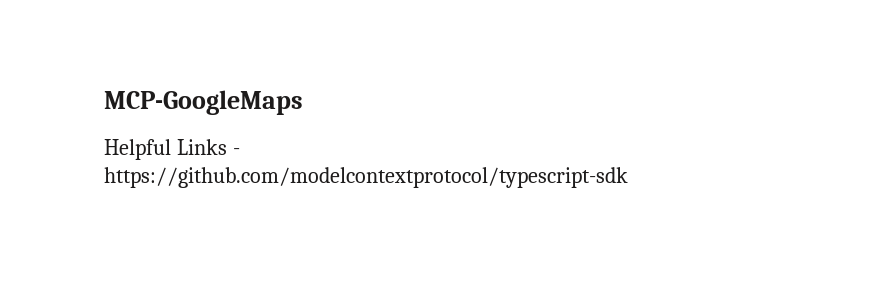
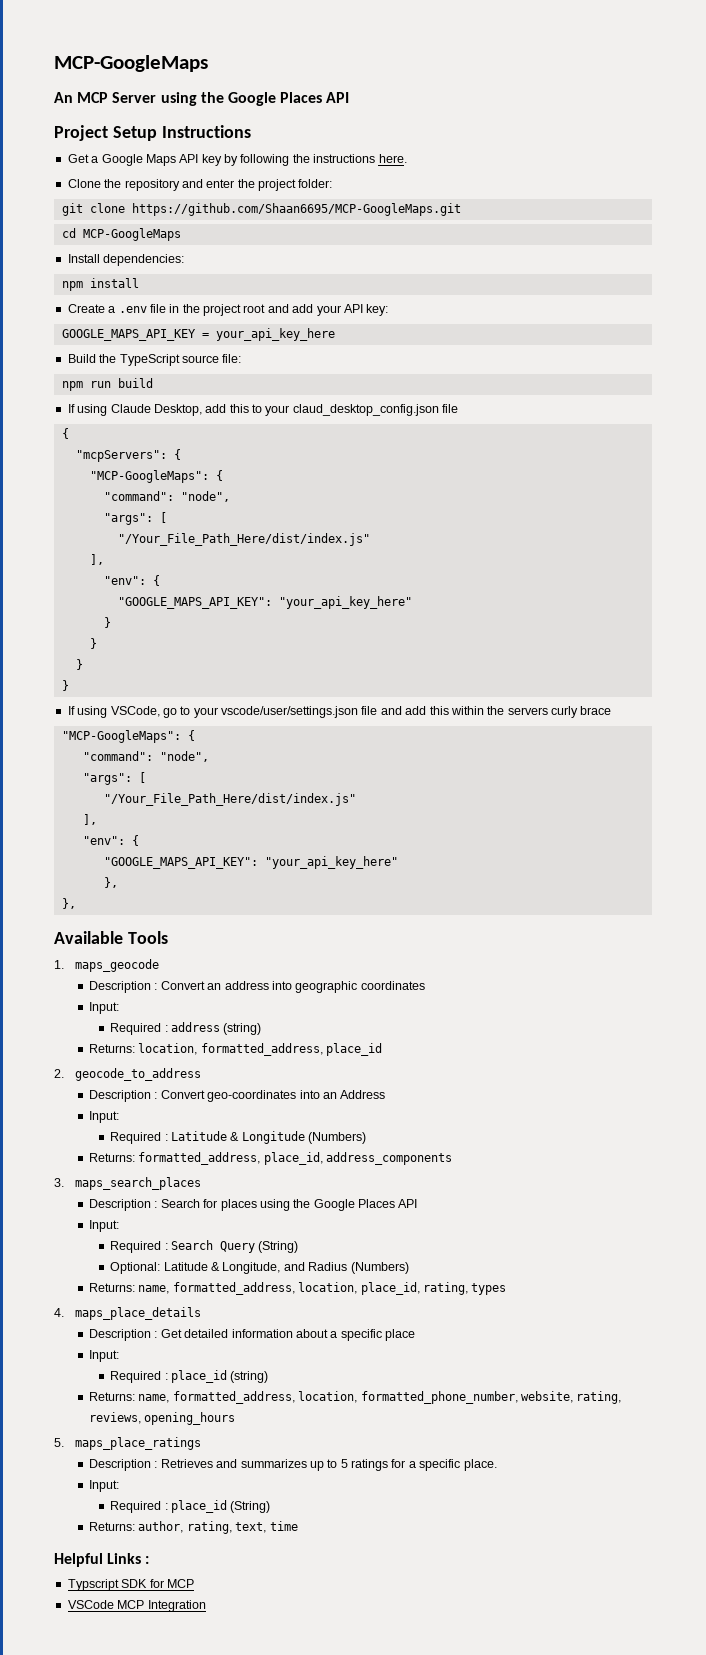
[104,90,303,115] [104,139,240,160] [104,167,628,188] MCP-GoogleMaps // Helpful Links - https://github.com/modelcontextprotocol/typescript-sdk -> [54,55,208,72] [54,92,350,106] [54,125,251,141] [67,154,407,166] [67,179,333,191] [61,203,461,216] [61,228,181,241] [67,254,185,266] [61,278,139,291] [67,304,389,316] [61,328,335,341] [67,354,242,366] [61,378,153,391] [67,404,459,416] [61,428,69,439] [75,449,181,462] [89,470,223,483] [103,491,230,502] [103,512,167,525] [117,533,370,546] [89,554,104,565] [103,575,160,586] [117,596,412,609] [103,617,111,628] [89,638,97,649] [75,659,83,670] [61,680,69,691] [67,706,612,718] [61,730,195,743] [82,751,209,762] [82,772,146,785] [103,793,356,806] [82,814,97,825] [82,835,139,846] [103,856,398,869] [103,877,118,888] [61,898,76,909] [54,931,168,944] [54,959,160,972] [88,981,425,993] [88,1002,119,1014] [110,1022,262,1035] [88,1043,383,1056] [54,1068,202,1081] [88,1090,386,1102] [88,1111,119,1123] [110,1131,367,1144] [88,1152,453,1165] [54,1177,202,1190] [88,1199,418,1211] [88,1220,119,1232] [110,1240,299,1253] [110,1262,409,1274] [88,1282,507,1295] [54,1307,202,1320] [88,1329,415,1341] [88,1350,119,1362] [110,1370,269,1383] [88,1391,622,1404] [88,1412,236,1425] [54,1437,202,1450] [88,1459,497,1471] [88,1480,119,1492] [110,1500,271,1513] [88,1521,298,1534] [54,1553,150,1567] [67,1579,194,1591] [67,1600,206,1612] MCP-GoogleMaps // An MCP Server using the Google Places API // Project Setup Instructions // Get a Google Maps API key by following the instructions here. // Clone the repository and enter the project folder: // git clone https://github.com/Shaan6695/MCP-GoogleMaps.git // cd MCP-GoogleMaps // Install dependencies: // npm install // Create a .env file in the project root and add your API key: // GOOGLE_MAPS_API_KEY = your_api_key_here // Build the TypeScript source file: // npm run build // If using Claude Desktop, add this to your claud_desktop_config.json file // { // "mcpServers": { // "MCP-GoogleMaps": { // "command": "node", // "args": [ // "/Your_File_Path_Here/dist/index.js" // ], // "env": { // "GOOGLE_MAPS_API_KEY": "your_api_key_here" // } // } // } // } // If using VSCode, go to your vscode/user/settings.json file and add this within the servers curly brace // "MCP-GoogleMaps": { // "command": "node", // "args": [ // "/Your_File_Path_Here/dist/index.js" // ], // "env": { // "GOOGLE_MAPS_API_KEY": "your_api_key_here" // }, // }, // Available Tools // 1. maps_geocode // Description : Convert an address into geographic coordinates // Input: // Required : address (string) // Returns: location, formatted_address, place_id // 2. geocode_to_address // Description : Convert geo-coordinates into an Address // Input: // Required : Latitude & Longitude (Numbers) // Returns: formatted_address, place_id, address_components // 3. maps_search_places // Description : Search for places using the Google Places API // Input: // Required : Search Query (String) // Optional: Latitude & Longitude, and Radius (Numbers) // Returns: name, formatted_address, location, place_id, rating, types // 4. maps_place_details // Description : Get detailed information about a specific place // Input: // Required : place_id (string) // Returns: name, formatted_address, location, formatted_phone_number, website, rating, reviews, opening_hours // 5. maps_place_ratings // Description : Retrieves and summarizes up to 5 ratings for a specific place. // Input: // Required : place_id (String) // Returns: author, rating, text, time // Helpful Links : // Typscript SDK for MCP // VSCode MCP Integration

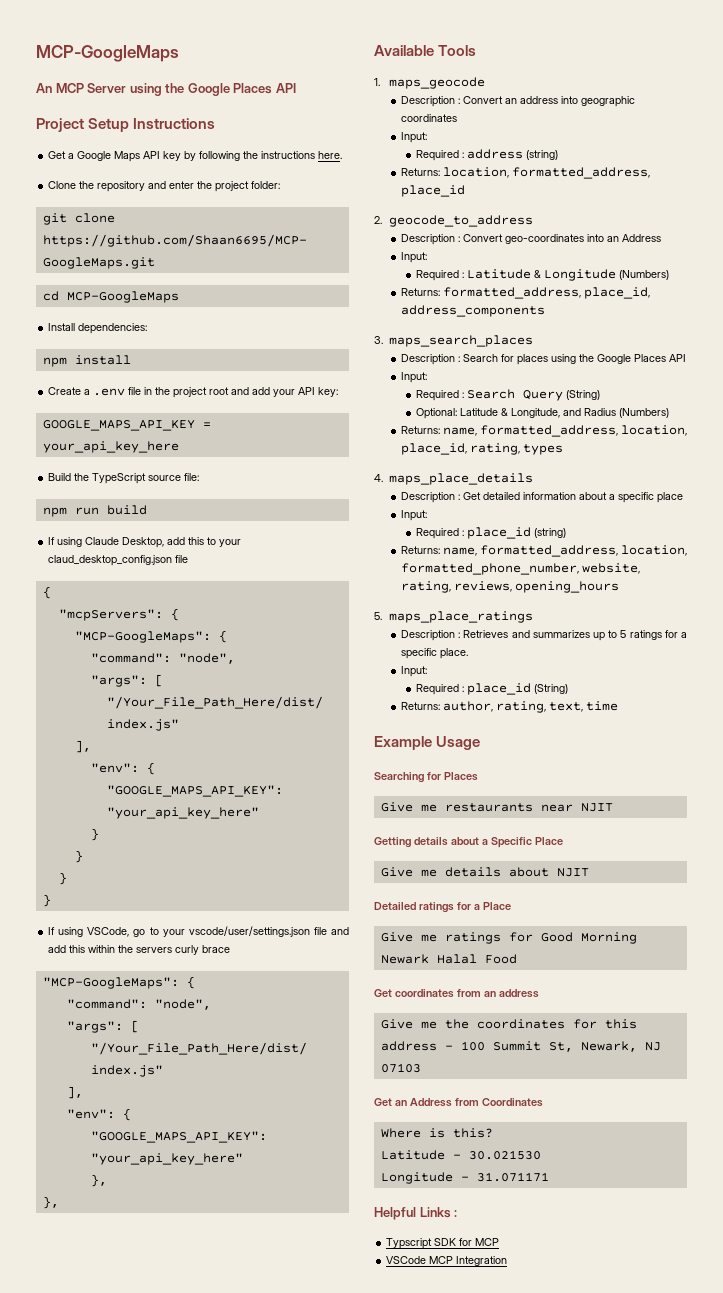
(298, 1526) none -> [374,736,481,750] [374,772,478,783] [380,802,613,812] [374,837,563,848] [380,867,589,877] [374,902,511,913] [380,932,637,944] [380,954,517,964] [374,989,539,998] [380,1019,637,1029] [380,1041,661,1052] [380,1063,421,1073] [374,1098,543,1107] [380,1128,493,1138] [380,1150,541,1160] [380,1172,549,1184] // Example Usage // Searching for Places // Give me restaurants near NJIT // Getting details about a Specific Place // Give me details about NJIT // Detailed ratings for a Place // Give me ratings for Good Morning Newark Halal Food // Get coordinates from an address // Give me the coordinates for this address - 100 Summit St, Newark, NJ 07103 // Get an Address from Coordinates // Where is this? // Latitude - 30.021530 // Longitude - 31.071171

